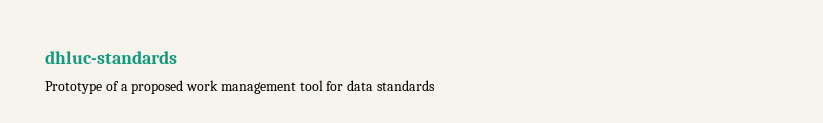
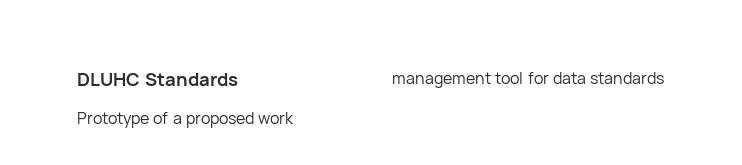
[45,51,177,64] dhluc-standards -> [77,73,238,86] DLUHC Standards

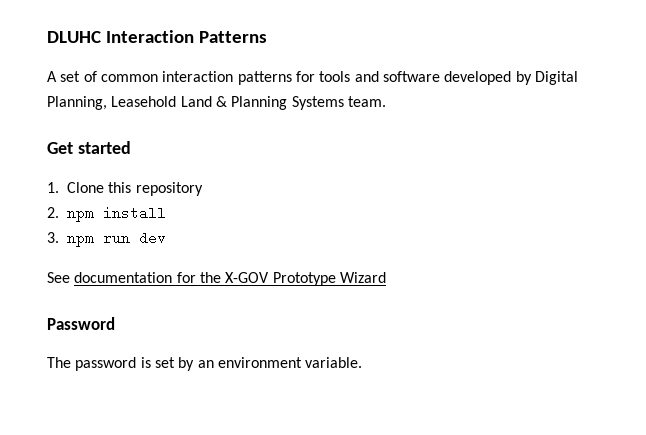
[144,73,238,86] [77,112,295,128] [392,72,665,88] Standards // Prototype of a proposed work management tool for data standards -> [105,30,267,43] [47,71,578,85] [47,96,386,110] [47,141,131,154] [47,182,203,196] [47,206,166,222] [47,231,166,247] [47,272,386,286] [47,317,115,330] [47,357,363,371] Interaction Patterns // A set of common interaction patterns for tools and software developed by Digital Planning, Leasehold Land & Planning Systems team. // Get started // 1. Clone this repository // 2. npm install // 3. npm run dev // See documentation for the X-GOV Prototype Wizard // Password // The password is set by an environment variable.

